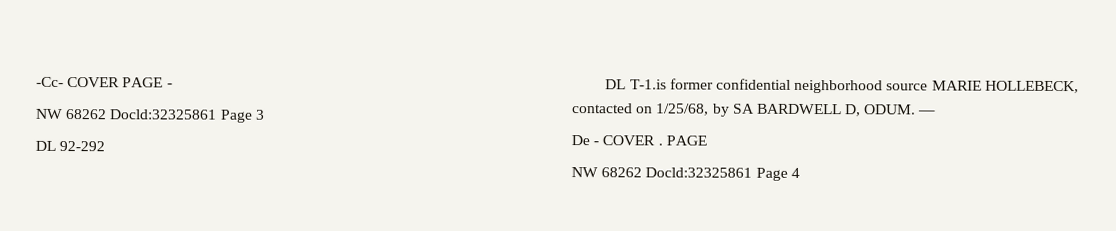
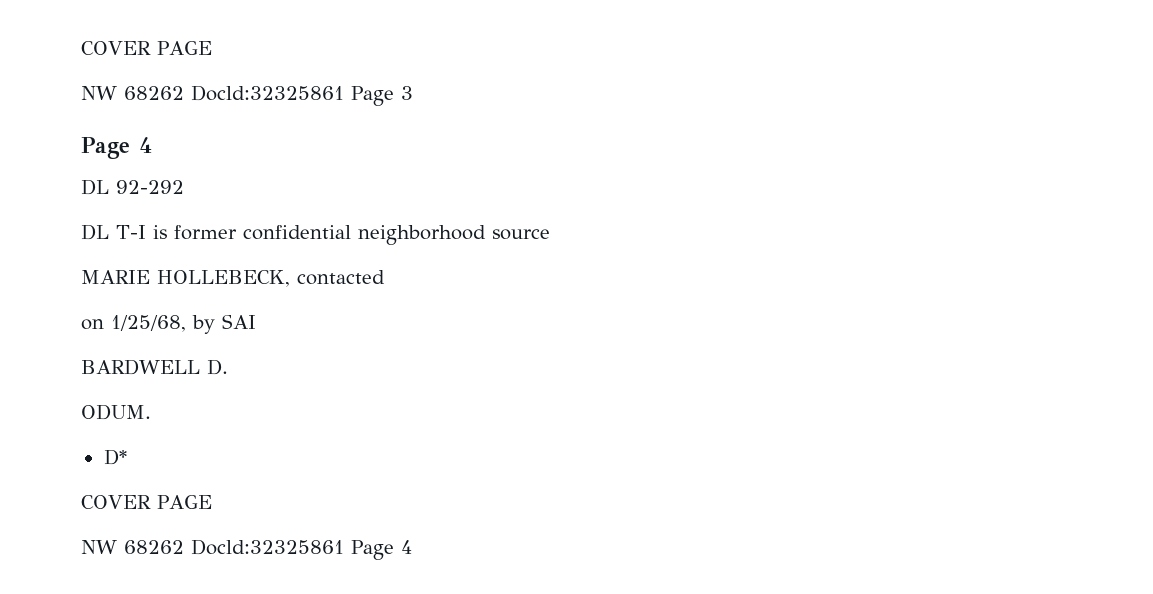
[36,76,173,88] -Cc- COVER PAGE - -> [81,41,212,55] COVER PAGE
(265, 114) none -> [81,137,152,159] // Page 4
[629,79,667,90] T-1.is -> [116,225,167,239] T-I is
(929, 87) none -> (550, 234) //
(633, 108) none -> (385, 277) //
[732,103,937,117] [571,135,663,146] SA BARDWELL D, ODUM. — // De - COVER . -> [222,314,256,329] [81,359,228,375] [81,404,151,420] [103,449,127,465] [81,495,151,509] SAI // BARDWELL D. // ODUM. // D* // COVER

